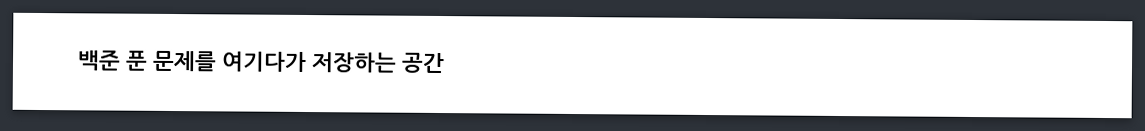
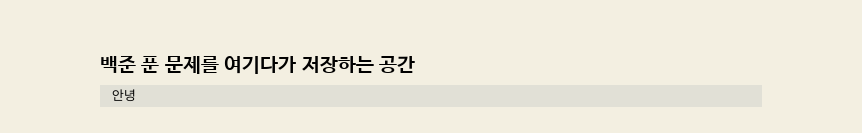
(445, 63) none -> [112,89,136,102] // 안녕

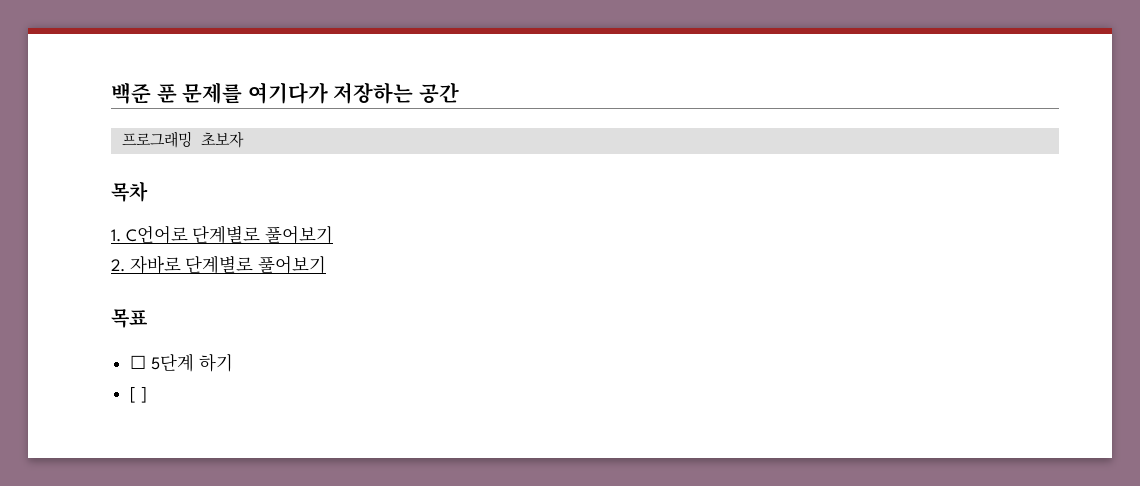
[112,89,136,102] 안녕 -> [121,131,244,148] [111,181,148,202] [111,225,334,244] [111,255,327,274] [111,309,148,328] [130,353,233,372] [130,386,147,403] 프로그래밍 초보자 // 목차 // 1. C언어로 단계별로 풀어보기 // 2. 자바로 단계별로 풀어보기 // 목표 // ☐ 5단계 하기 // [ ]

